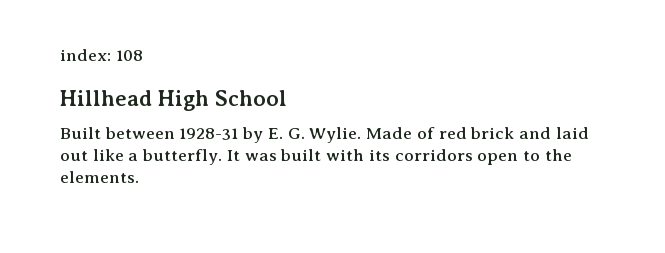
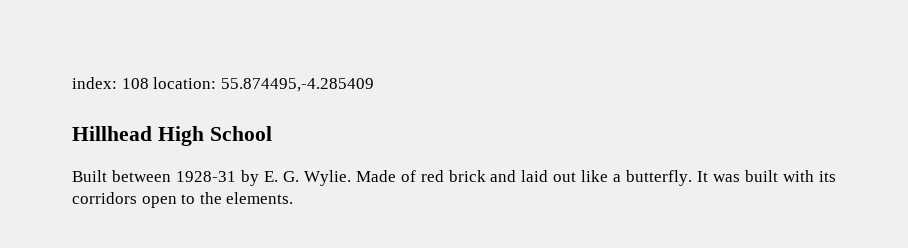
(143, 55) none -> [153,77,374,92] location: 55.874495,-4.285409

